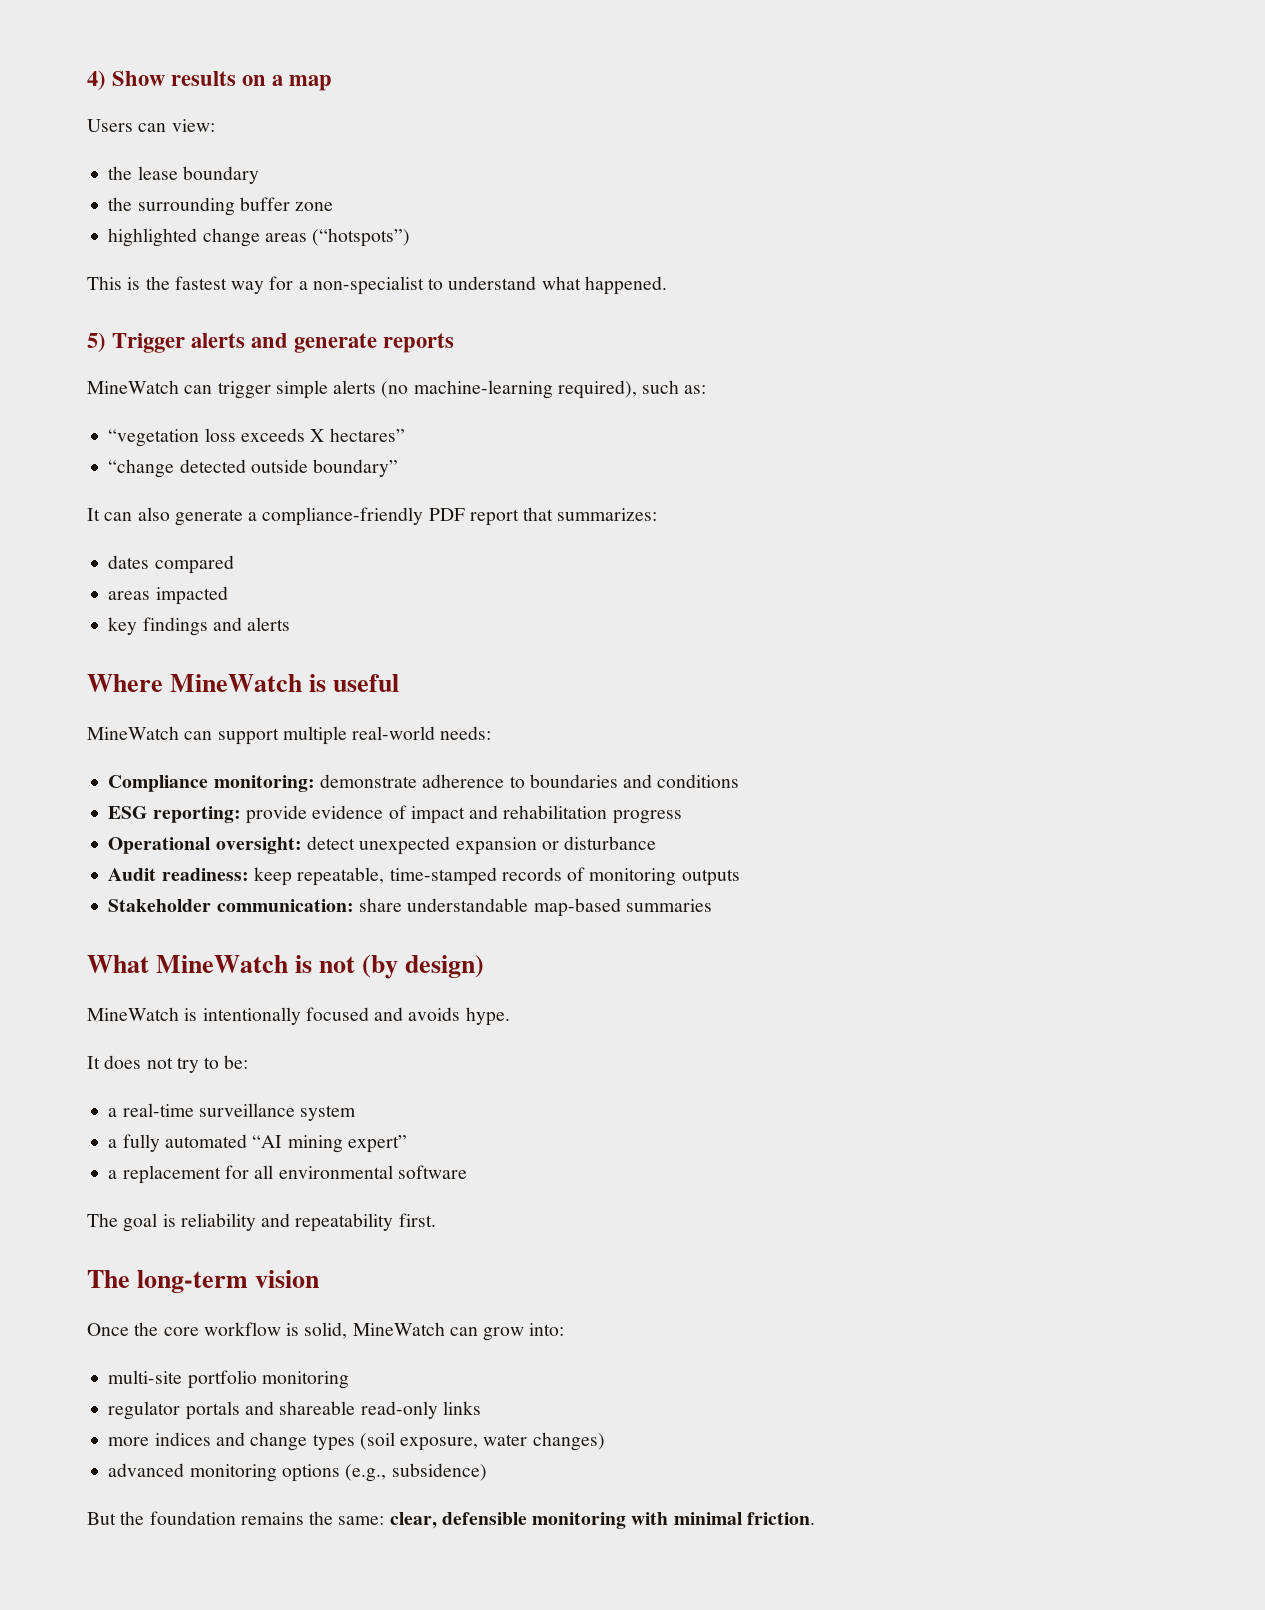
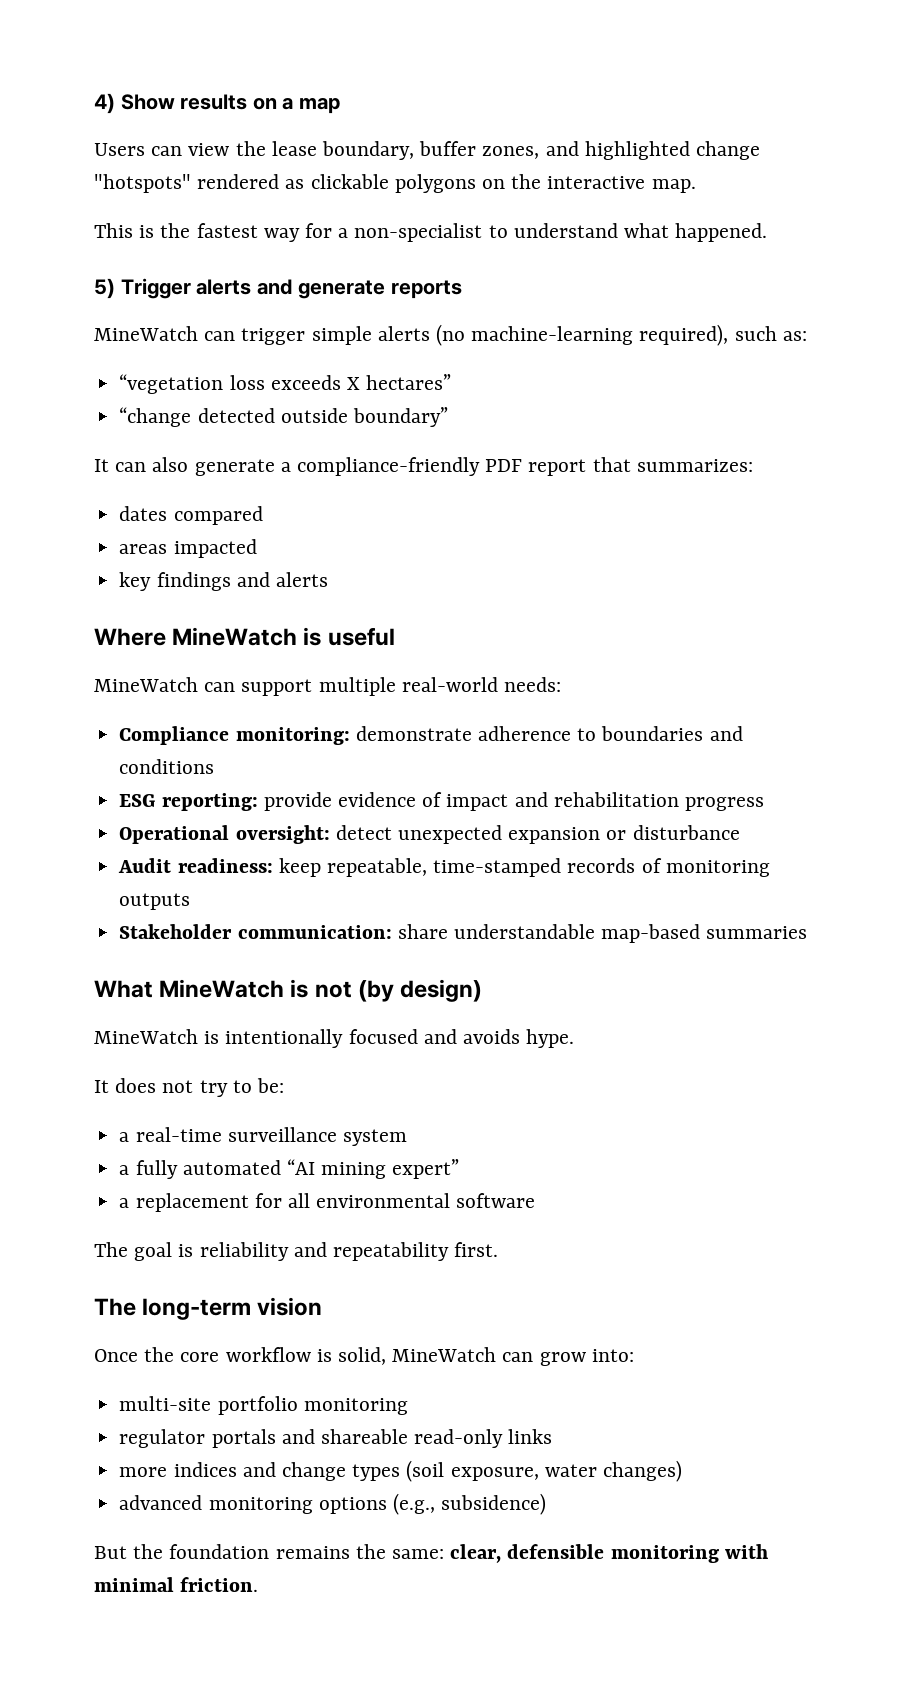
[171,119,215,132] view: // -> [188,143,230,156] view
[182,166,259,184] [108,197,334,216] [108,228,411,247] boundary // the surrounding buffer zone // highlighted change areas (“hotspots”) -> [322,141,761,160] [94,174,696,193] boundary, buffer zones, and highlighted change "hotspots" rendered as clickable polygons on the interactive map.

